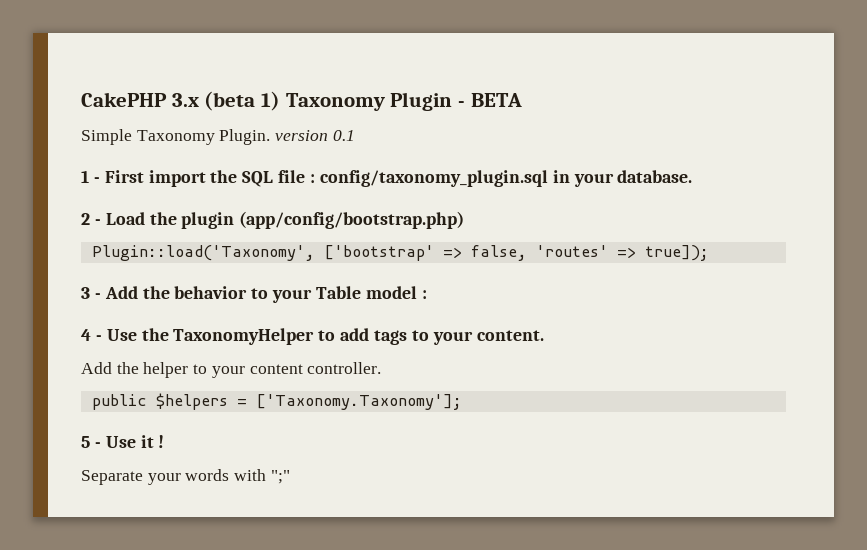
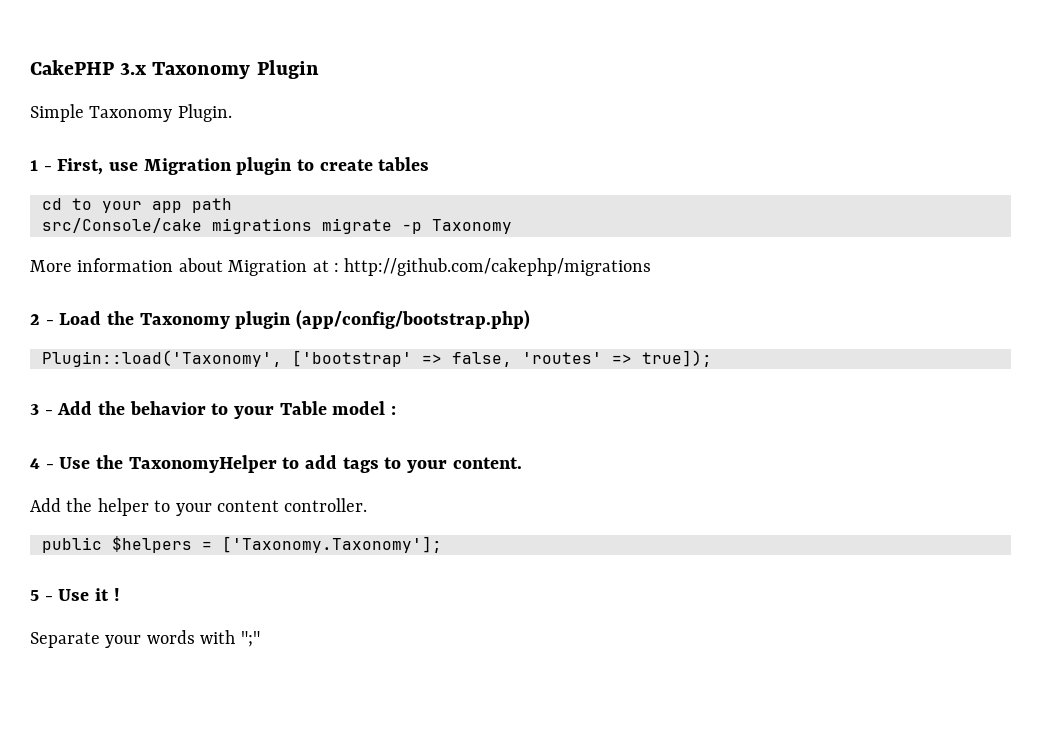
[204,91,281,111] (beta 1) -> (148, 69) none
[458,93,522,107] - BETA -> (319, 69) none
[275,130,355,141] version 0.1 -> (232, 113) none
[104,170,693,187] First import the SQL file : config/taxonomy_plugin.sql in your database. -> [57,157,430,175] [42,198,232,213] [42,218,512,234] [30,258,652,276] First, use Migration plugin to create tables // cd to your app path // src/Console/cake migrations migrate -p Taxonomy // More information about Migration at : http://github.com/cakephp/migrations
(177, 218) none -> [139,313,230,329] Taxonomy

